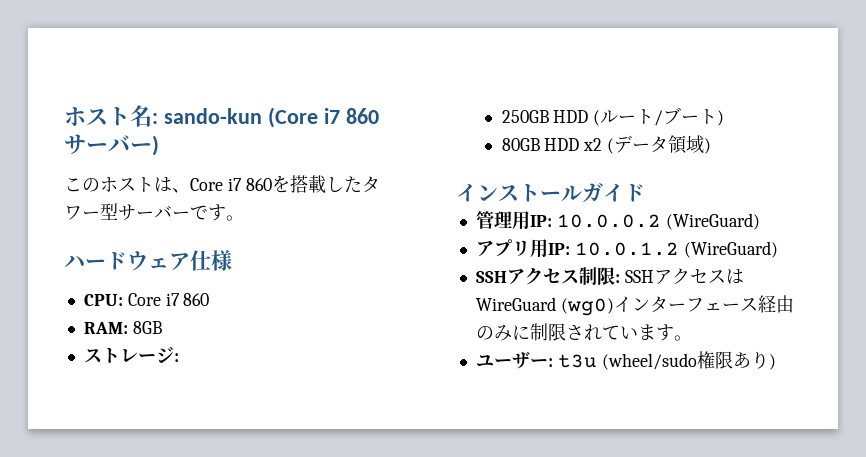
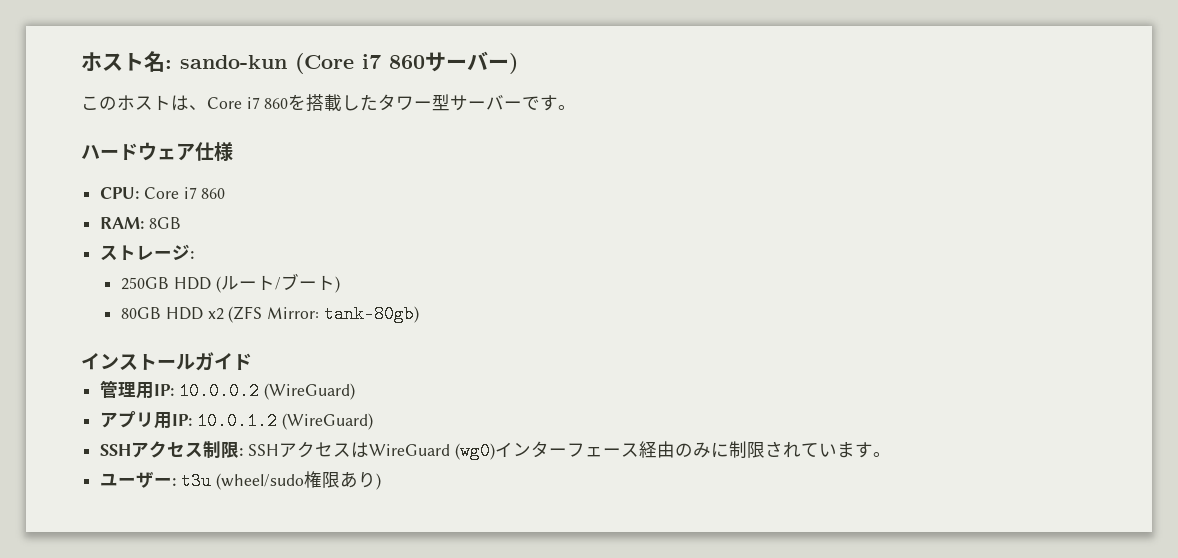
[607,135,712,154] (データ領域) -> [228,305,419,323] (ZFS Mirror: tank-80gb)

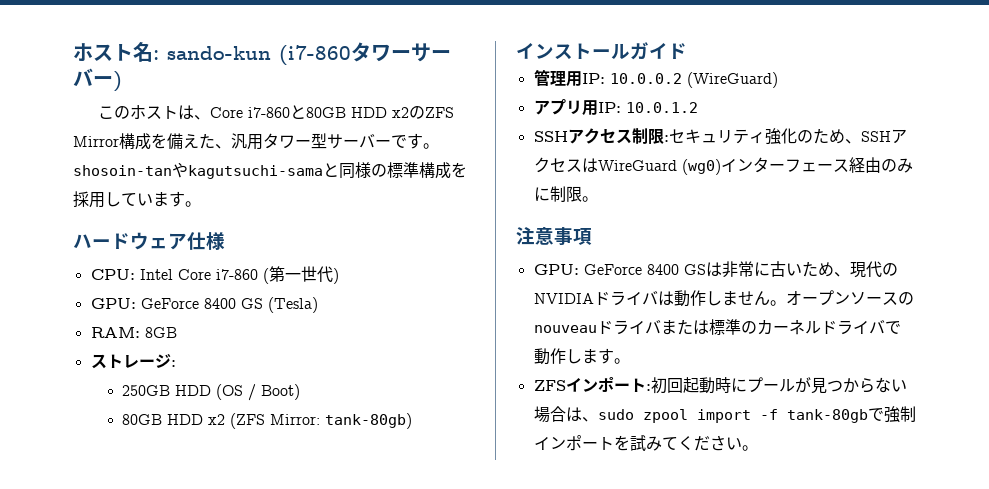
[295,53,425,74] (Core i7 860 -> [279,42,411,65] (i7-860タワー
[246,94,379,112] i7 860を搭載した -> [248,105,455,119] [73,133,263,150] i7-860と80GB HDD x2のZFS Mirror構成を備えた、汎用
(577, 107) none -> [73,162,467,179] [73,191,201,208] shosoin-tanやkagutsuchi-samaと同様の標準構成を採用しています。
[143,187,226,199] Core i7 860 -> [139,266,339,284] [90,297,318,313] Intel Core i7-860 (第一世代) // GPU: GeForce 8400 GS (Tesla)
[215,273,340,293] (ルート/ブート) -> [216,384,301,401] (OS / Boot)
[281,413,373,430] (WireGuard) -> (698, 107) none
(244, 452) none -> [668,128,861,145] セキュリティ強化のため、
[764,441,891,458] [100,471,381,490] されています。 // ユーザー: t3u (wheel/sudo権限あり) -> [581,196,598,202] [516,227,592,245] [533,261,898,278] [533,290,914,307] [533,319,901,335] [533,348,630,365] [533,377,907,394] [533,406,916,423] [533,435,758,452] 。 // 注意事項 // GPU: GeForce 8400 GSは非常に古いため、現代のNVIDIAドライバは動作しません。オープンソースのnouveauドライバまたは標準のカーネルドライバで動作します。 // ZFSインポート:初回起動時にプールが見つからない場合は、sudo zpool import -f tank-80gbで強制インポートを試みてください。

